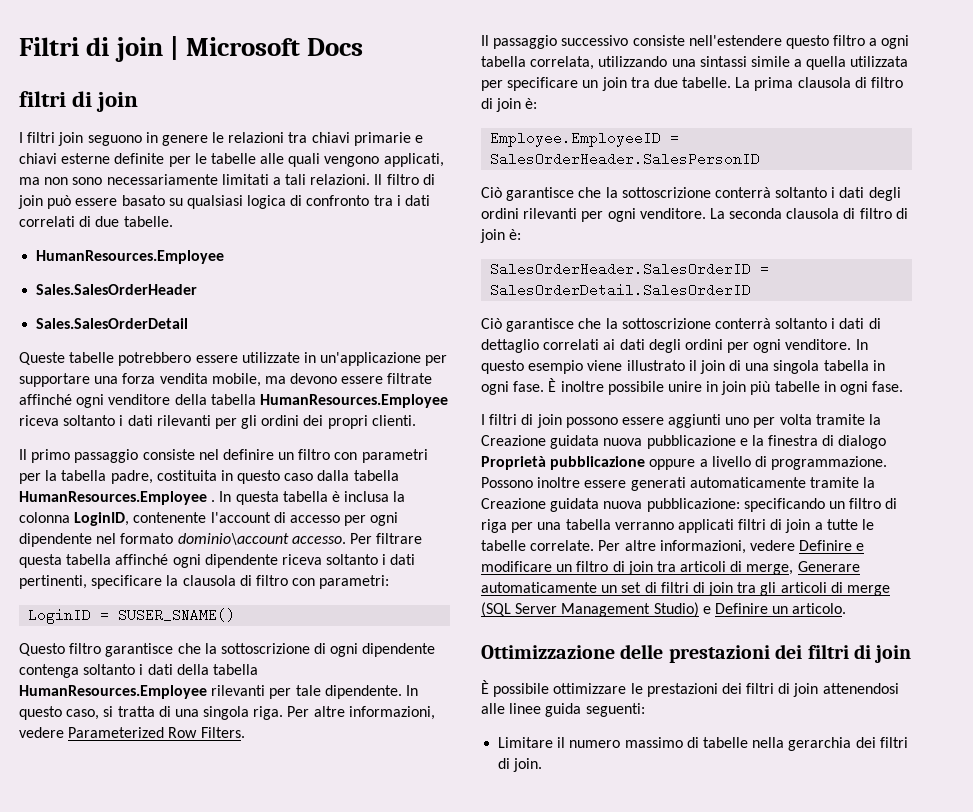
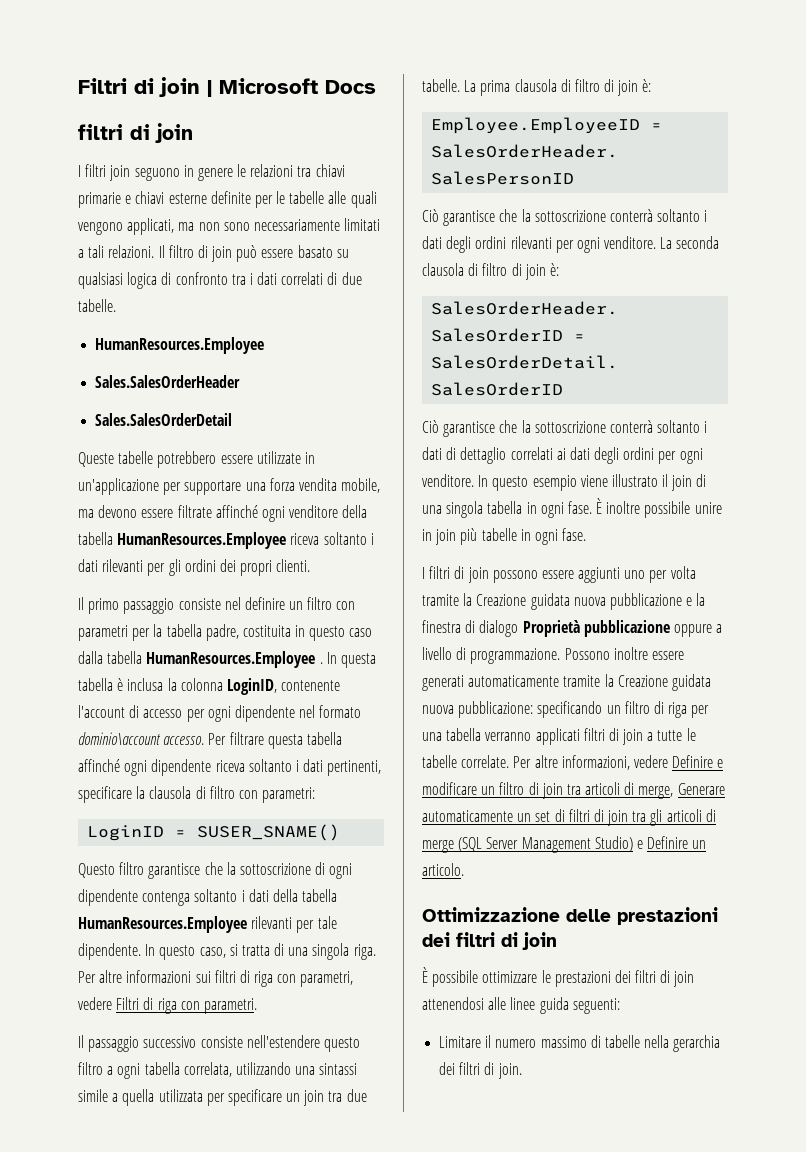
[348,706,435,720] [19,727,245,738] informazioni, vedere Parameterized Row Filters. -> [126,970,354,987] [78,997,257,1014] informazioni sui filtri di riga con parametri, vedere Filtri di riga con parametri.

